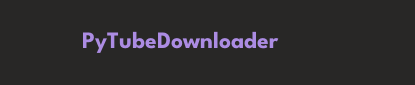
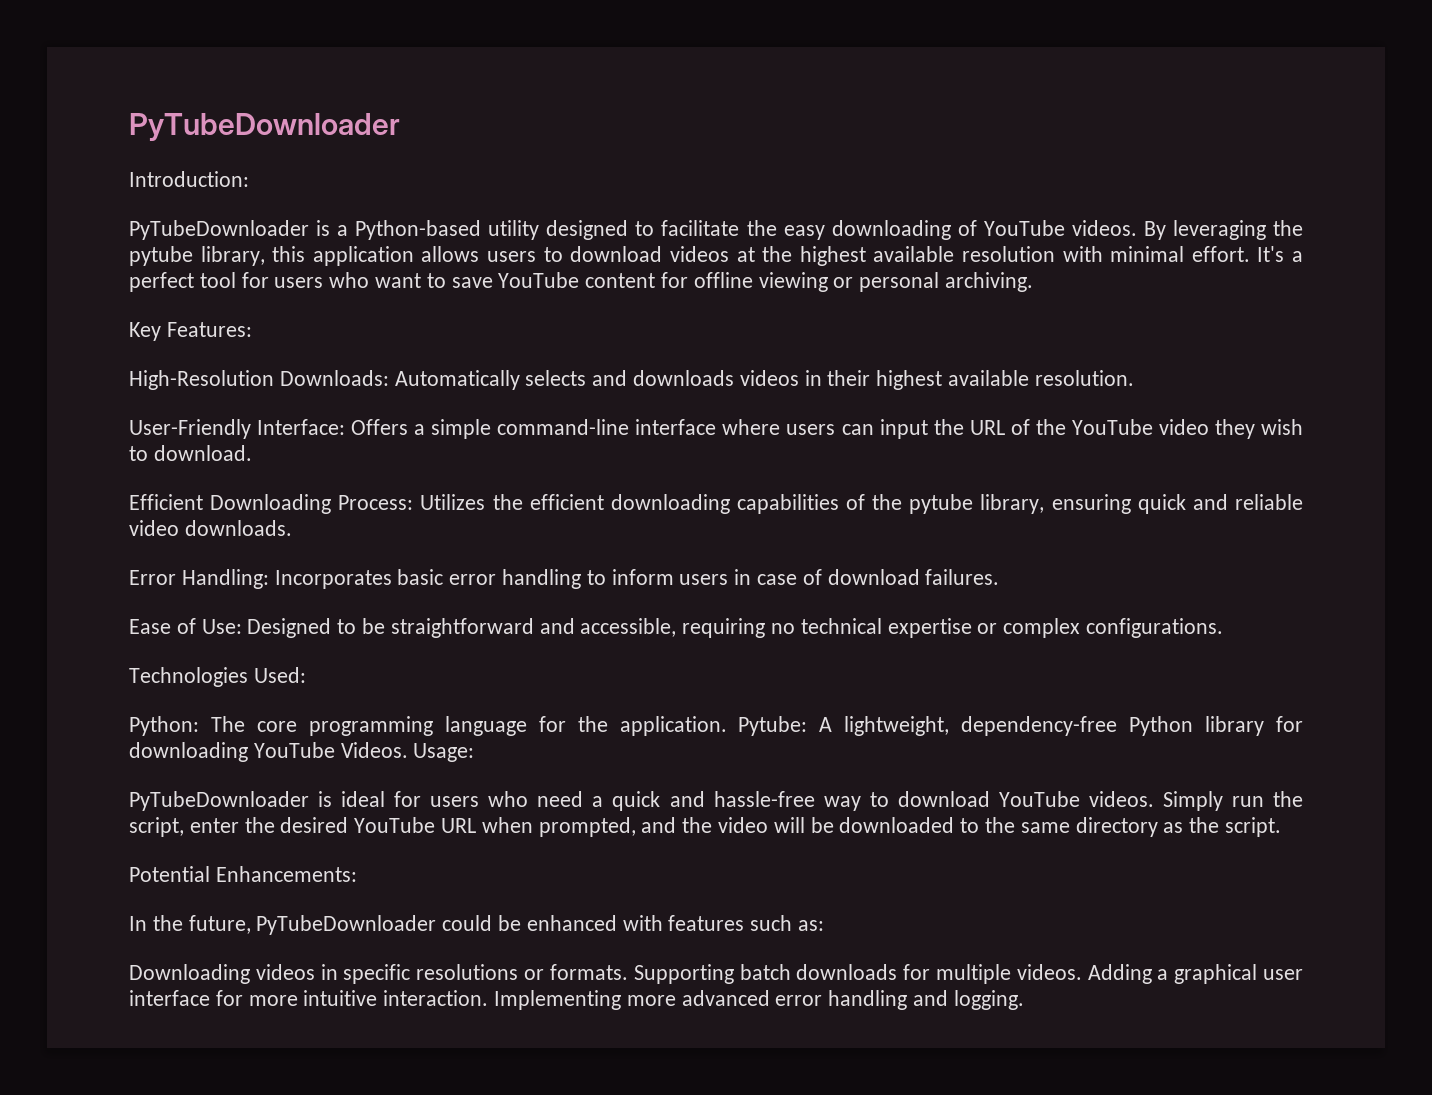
[82,31,279,53] PyTubeDownloader -> [129,113,400,142] [129,171,249,187] [129,220,1303,240] [129,246,1303,266] [129,272,1034,292] [129,322,252,341] [129,370,1134,390] [129,419,1303,439] [129,445,252,461] [129,494,1303,514] [129,520,292,536] [129,569,1000,589] [129,618,1224,638] [129,667,306,687] [129,716,1303,736] [129,742,475,762] [129,791,1303,811] [129,817,1282,837] [129,866,357,882] [129,915,825,935] [129,964,1303,984] [129,990,1024,1010] PyTubeDownloader // Introduction: // PyTubeDownloader is a Python-based utility designed to facilitate the easy downloading of YouTube videos. By leveraging the pytube library, this application allows users to download videos at the highest available resolution with minimal effort. It's a perfect tool for users who want to save YouTube content for offline viewing or personal archiving. // Key Features: // High-Resolution Downloads: Automatically selects and downloads videos in their highest available resolution. // User-Friendly Interface: Offers a simple command-line interface where users can input the URL of the YouTube video they wish to download. // Efficient Downloading Process: Utilizes the efficient downloading capabilities of the pytube library, ensuring quick and reliable video downloads. // Error Handling: Incorporates basic error handling to inform users in case of download failures. // Ease of Use: Designed to be straightforward and accessible, requiring no technical expertise or complex configurations. // Technologies Used: // Python: The core programming language for the application. Pytube: A lightweight, dependency-free Python library for downloading YouTube Videos. Usage: // PyTubeDownloader is ideal for users who need a quick and hassle-free way to download YouTube videos. Simply run the script, enter the desired YouTube URL when prompted, and the video will be downloaded to the same directory as the script. // Potential Enhancements: // In the future, PyTubeDownloader could be enhanced with features such as: // Downloading videos in specific resolutions or formats. Supporting batch downloads for multiple videos. Adding a graphical user interface for more intuitive interaction. Implementing more advanced error handling and logging.

